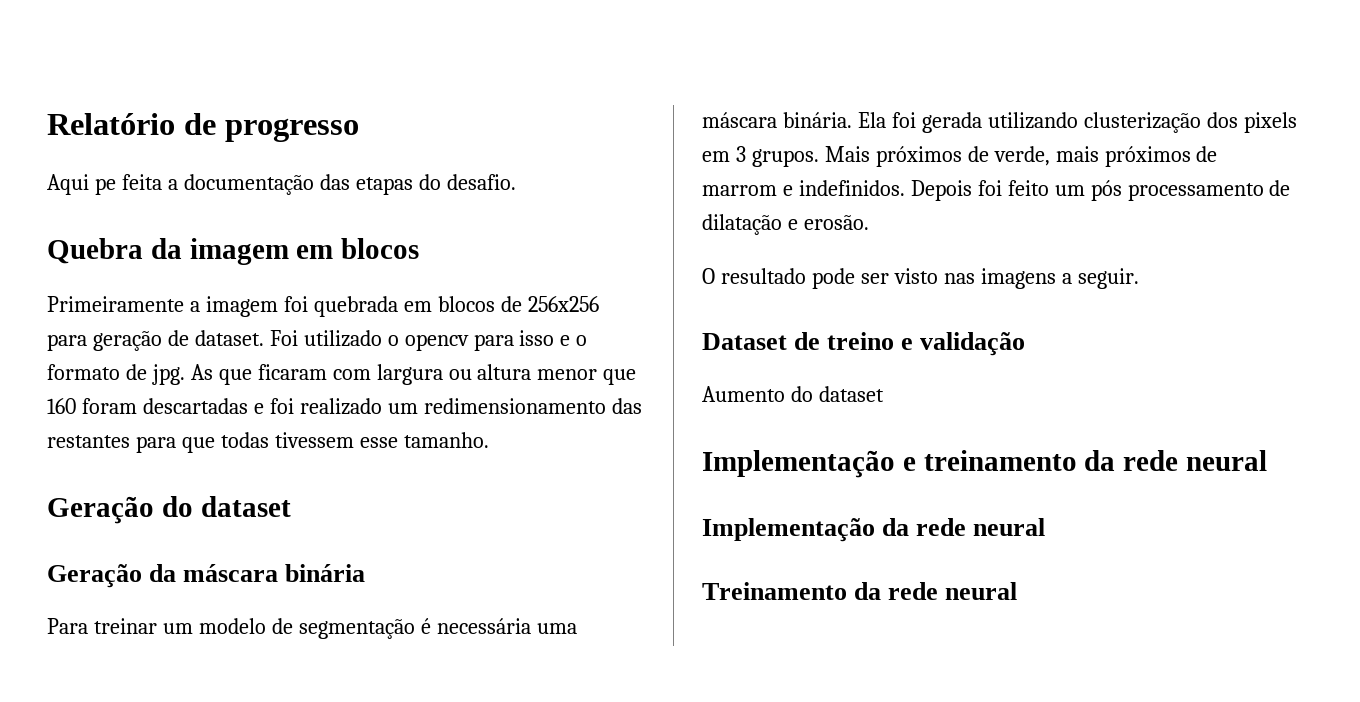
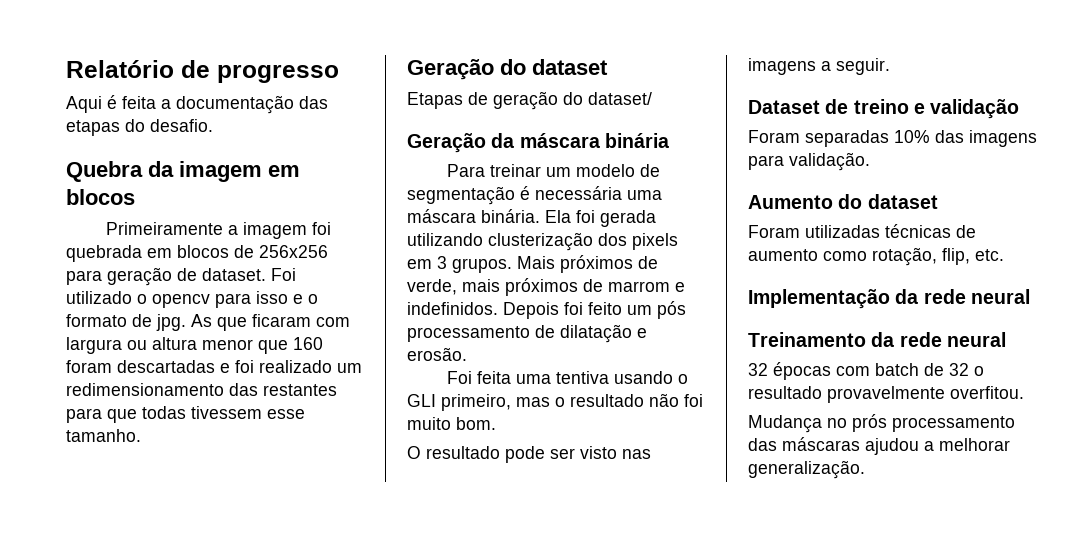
[94,178,116,195] pe -> [107,95,117,109] é
(291, 506) none -> [407,91,652,110] // Etapas de geração do dataset/
(869, 222) none -> [447,371,689,384] [407,393,703,411] [407,417,496,430] // Foi feita uma tentiva usando o GLI primeiro, mas o resultado não foi muito bom.
[702,386,884,402] [702,450,1268,478] Aumento do dataset // Implementação e treinamento da rede neural -> [748,130,1037,147] [748,152,870,171] [748,194,938,209] [748,224,976,238] [748,247,1004,266] Foram separadas 10% das imagens para validação. // Aumento do dataset // Foram utilizadas técnicas de aumento como rotação, flip, etc.
(1018, 591) none -> [748,362,984,380] [748,386,1024,403] [748,414,1015,433] [748,437,1010,455] [748,460,865,479] // 32 épocas com batch de 32 o resultado provavelmente overfitou. // Mudança no prós processamento das máscaras ajudou a melhorar generalização.

